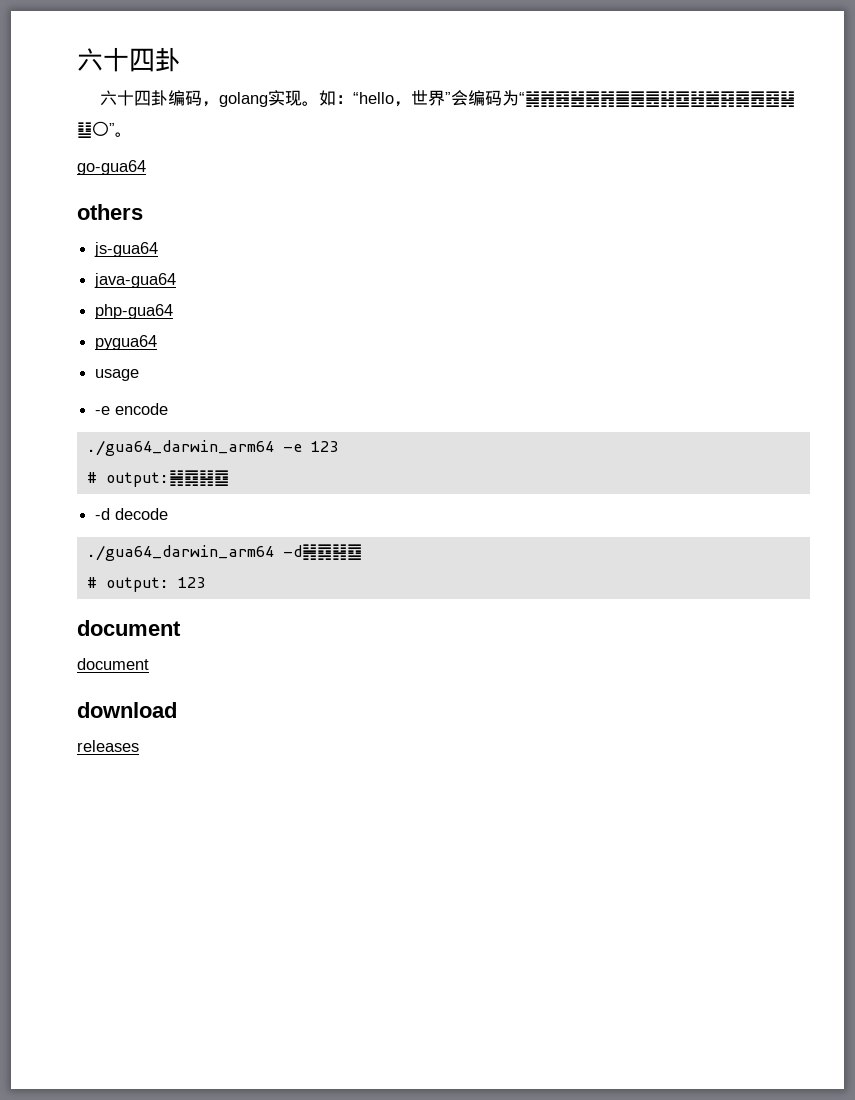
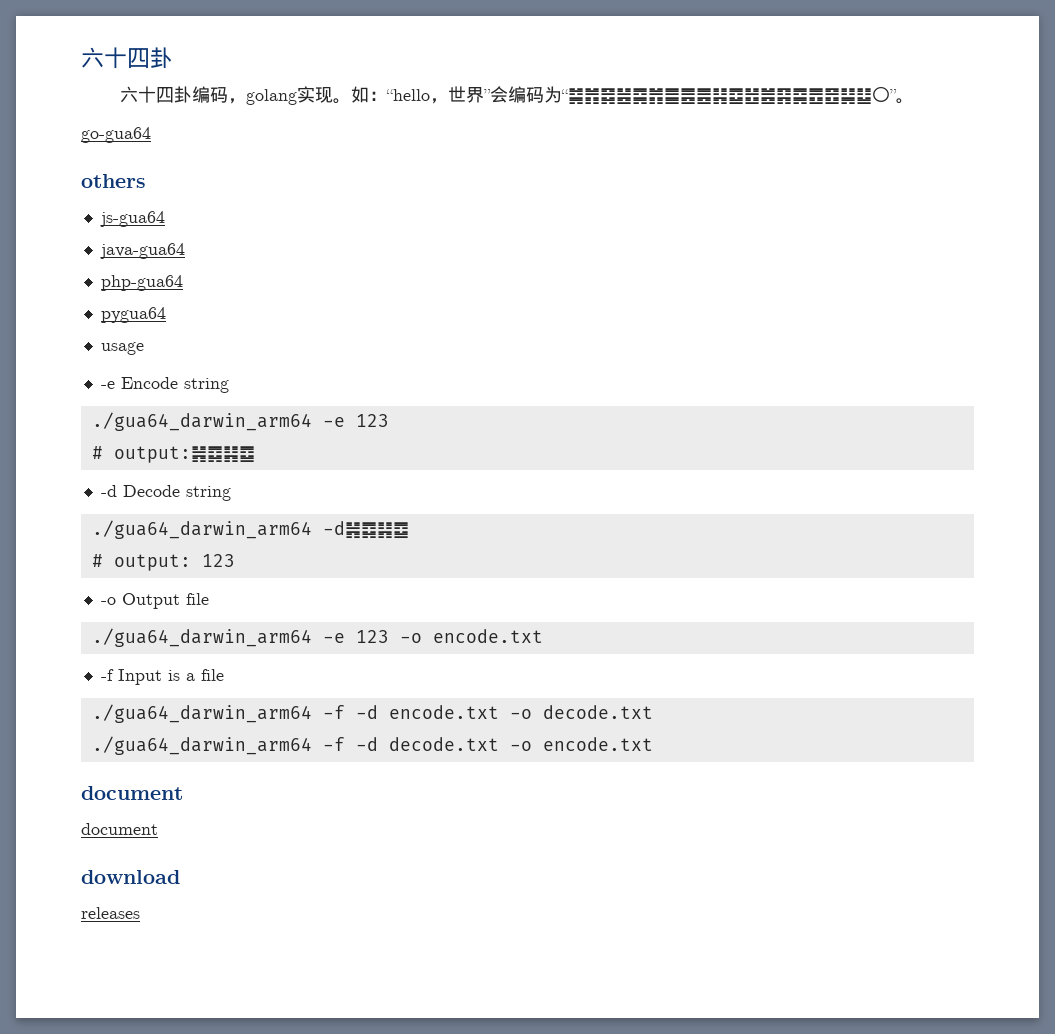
[115,403,169,415] encode -> [120,377,229,393] Encode string
[115,508,169,520] decode -> [122,485,231,501] Decode string
(205, 582) none -> [100,593,209,609] [91,628,543,647] [100,669,224,685] [91,704,653,723] [91,736,653,755] // -o Output file // ./gua64_darwin_arm64 -e 123 -o encode.txt // -f Input is a file // ./gua64_darwin_arm64 -f -d encode.txt -o decode.txt // ./gua64_darwin_arm64 -f -d decode.txt -o encode.txt

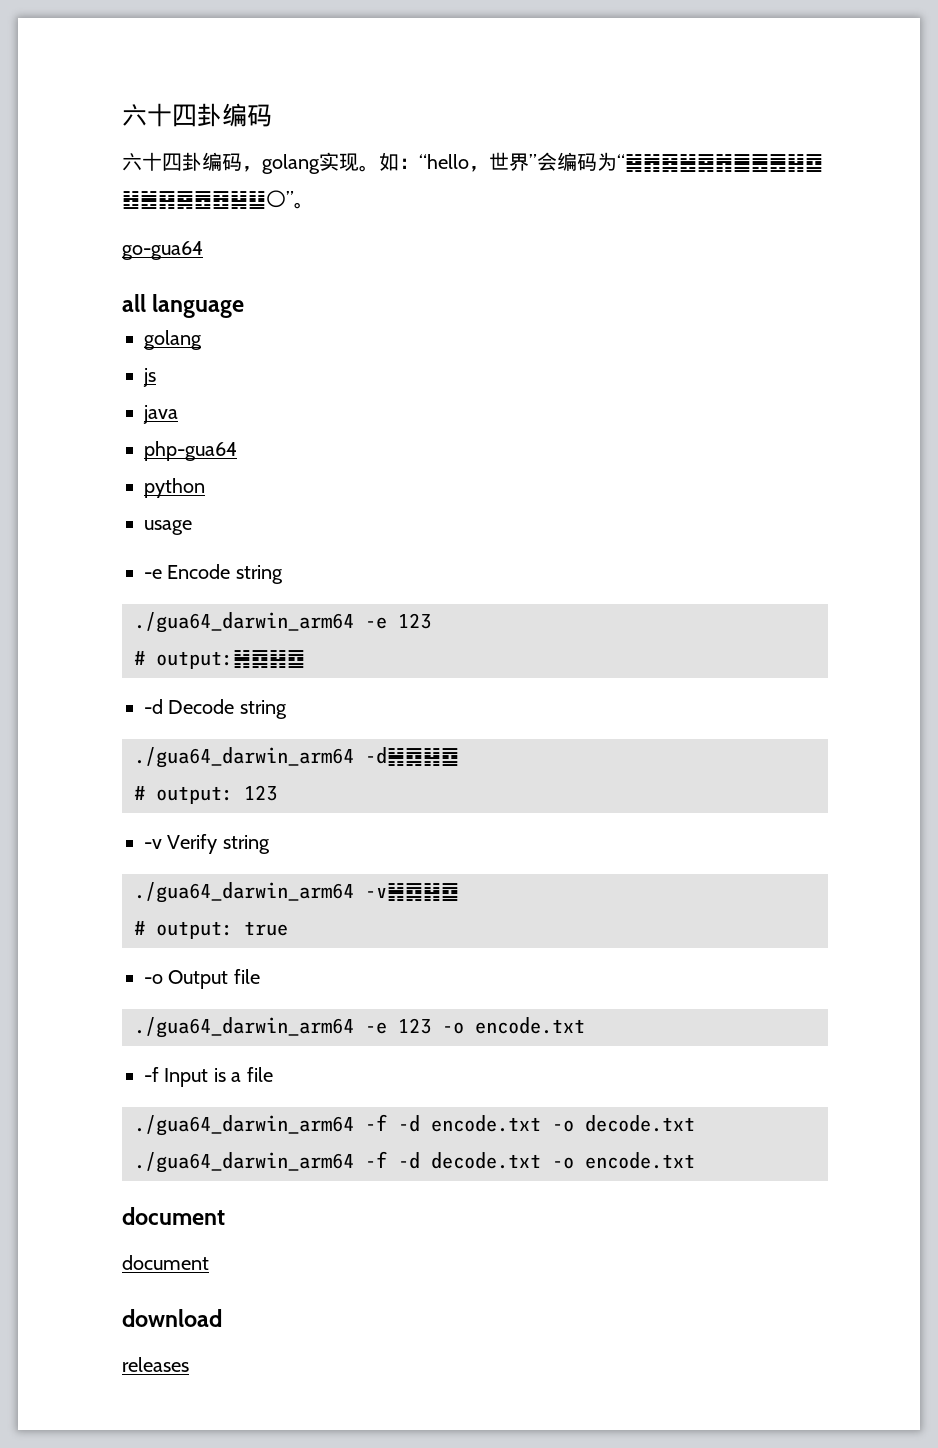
[81,47,173,69] 六十四卦 -> [122,103,272,127] 六十四卦编码
[81,174,146,188] [99,211,165,227] [99,243,185,259] others // js-gua64 // java-gua64 -> [122,294,245,318] [144,330,202,350] [143,368,156,387] [143,405,178,424] all language // golang // js // java
[100,307,166,323] pygua64 -> [144,478,205,498] python
(235, 560) none -> [144,834,270,854] [134,882,459,903] [134,921,288,939] // -v Verify string // ./gua64_darwin_arm64 -v䷽䷺䷎䷼ // # output: true

